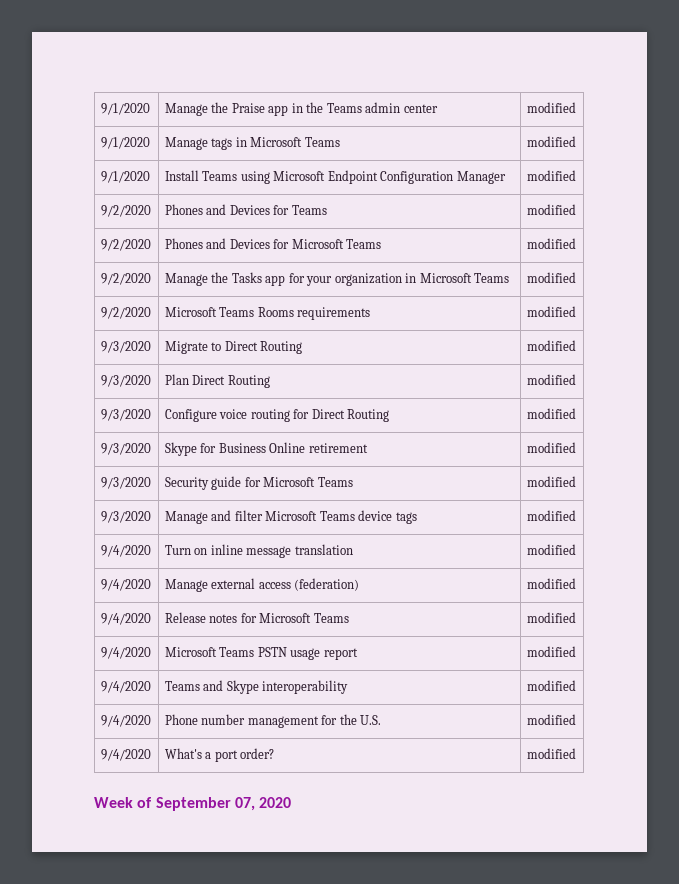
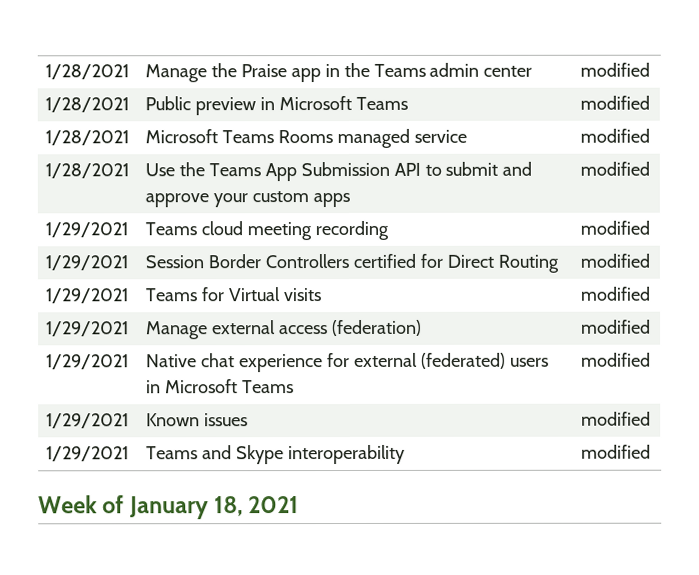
[100,103,150,115] 9/1/2020 -> [45,64,130,80] 1/28/2021
[100,137,150,149] [164,137,340,150] [526,136,576,147] [100,171,150,183] [164,170,506,184] [526,170,576,181] [100,205,151,217] [164,204,327,215] [526,204,576,215] [100,239,151,251] [164,238,382,249] [526,238,576,249] [100,273,151,285] [164,272,510,286] [526,272,576,283] [100,307,151,319] 9/1/2020 | Manage tags in Microsoft Teams | modified // 9/1/2020 | Install Teams using Microsoft Endpoint Configuration Manager | modified // 9/2/2020 | Phones and Devices for Teams | modified // 9/2/2020 | Phones and Devices for Microsoft Teams | modified // 9/2/2020 | Manage the Tasks app for your organization in Microsoft Teams | modified // 9/2/2020 -> [45,97,130,113] [145,95,408,116] [580,95,651,110] [45,130,130,146] 1/28/2021 | Public preview in Microsoft Teams | modified // 1/28/2021
[297,307,371,320] [526,306,576,317] [100,341,151,353] [164,341,303,354] [526,340,576,351] [100,375,151,387] [164,374,270,388] [526,374,576,385] [100,409,151,421] [164,409,390,422] [526,408,576,419] [100,443,151,455] [164,442,368,456] [526,442,576,453] [100,477,151,489] [164,476,353,490] [526,476,576,487] [100,511,151,523] [164,510,417,524] [526,510,576,521] [100,545,151,557] [164,544,353,558] [526,544,576,555] [100,579,151,591] requirements | modified // 9/3/2020 | Migrate to Direct Routing | modified // 9/3/2020 | Plan Direct Routing | modified // 9/3/2020 | Configure voice routing for Direct Routing | modified // 9/3/2020 | Skype for Business Online retirement | modified // 9/3/2020 | Security guide for Microsoft Teams | modified // 9/3/2020 | Manage and filter Microsoft Teams device tags | modified // 9/4/2020 | Turn on inline message translation | modified // 9/4/2020 -> [336,128,467,149] [580,128,651,143] [45,163,130,179] [145,161,533,182] [145,191,350,208] [580,161,651,176] [45,222,129,238] [145,220,389,241] [580,220,651,235] [45,255,129,271] [145,253,559,273] [580,253,651,268] [46,288,130,304] [146,287,322,302] [580,286,652,301] [46,321,130,337] managed service | modified // 1/28/2021 | Use the Teams App Submission API to submit and approve your custom apps | modified // 1/29/2021 | Teams cloud meeting recording | modified // 1/29/2021 | Session Border Controllers certified for Direct Routing | modified // 1/29/2021 | Teams for Virtual visits | modified // 1/29/2021
[100,613,151,625] [164,612,349,623] [526,612,576,623] [100,647,151,659] [164,647,358,660] [526,646,576,657] [100,681,151,693] 9/4/2020 | Release notes for Microsoft Teams | modified // 9/4/2020 | Microsoft Teams PSTN usage report | modified // 9/4/2020 -> [46,354,130,370] [146,352,549,373] [146,379,295,394] [581,352,652,367] [46,413,130,429] [146,413,249,427] [581,411,652,426] [46,446,130,462] 1/29/2021 | Native chat experience for external (federated) users in Microsoft Teams | modified // 1/29/2021 | Known issues | modified // 1/29/2021
[100,715,151,727] [164,714,382,728] [526,714,576,725] [100,749,151,761] [164,748,275,762] [526,748,576,759] // 9/4/2020 | Phone number management for the U.S. | modified // 9/4/2020 | What's a port order? | modified -> (652, 451) none
[155,797,292,811] September 07, 2020 -> [128,496,300,520] January 18, 2021

